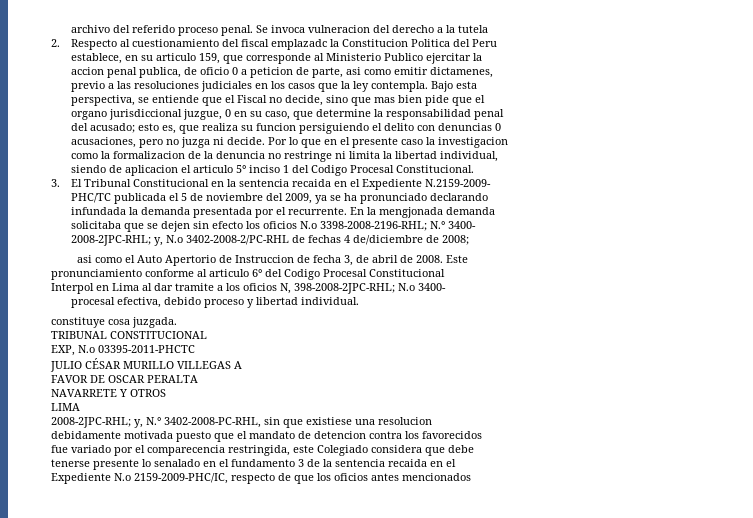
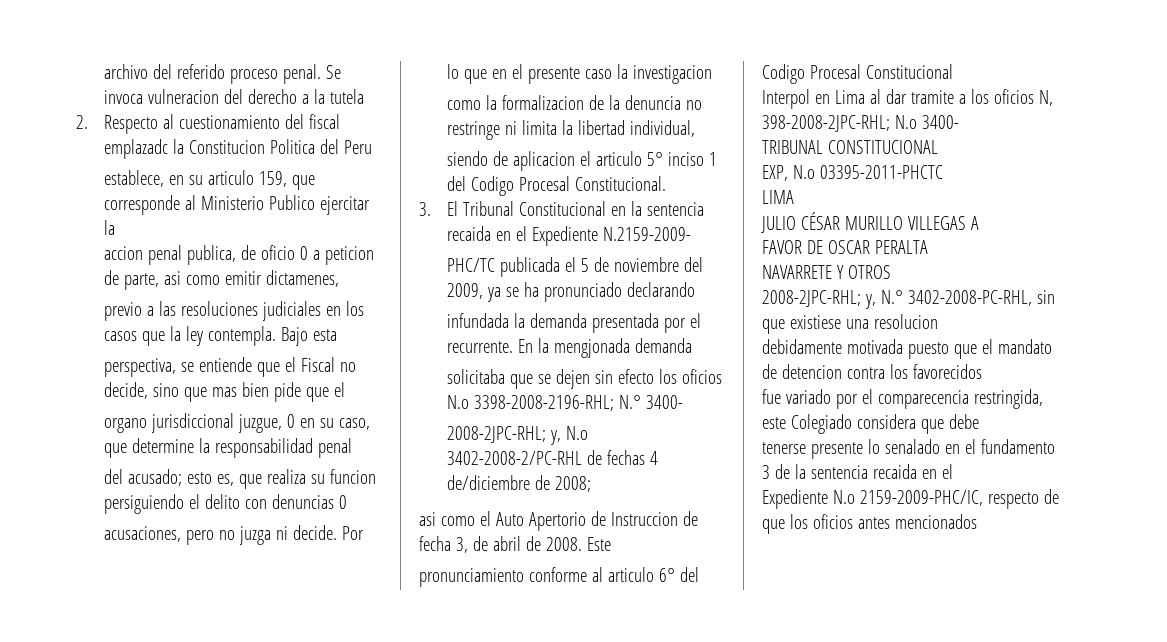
[70,297,359,308] [51,317,177,328] // procesal efectiva, debido proceso y libertad individual. // constituye cosa juzgada. -> (959, 122) none
(195, 349) none -> [762,190,794,204] // LIMA
[51,403,80,411] // LIMA -> (891, 272) none

